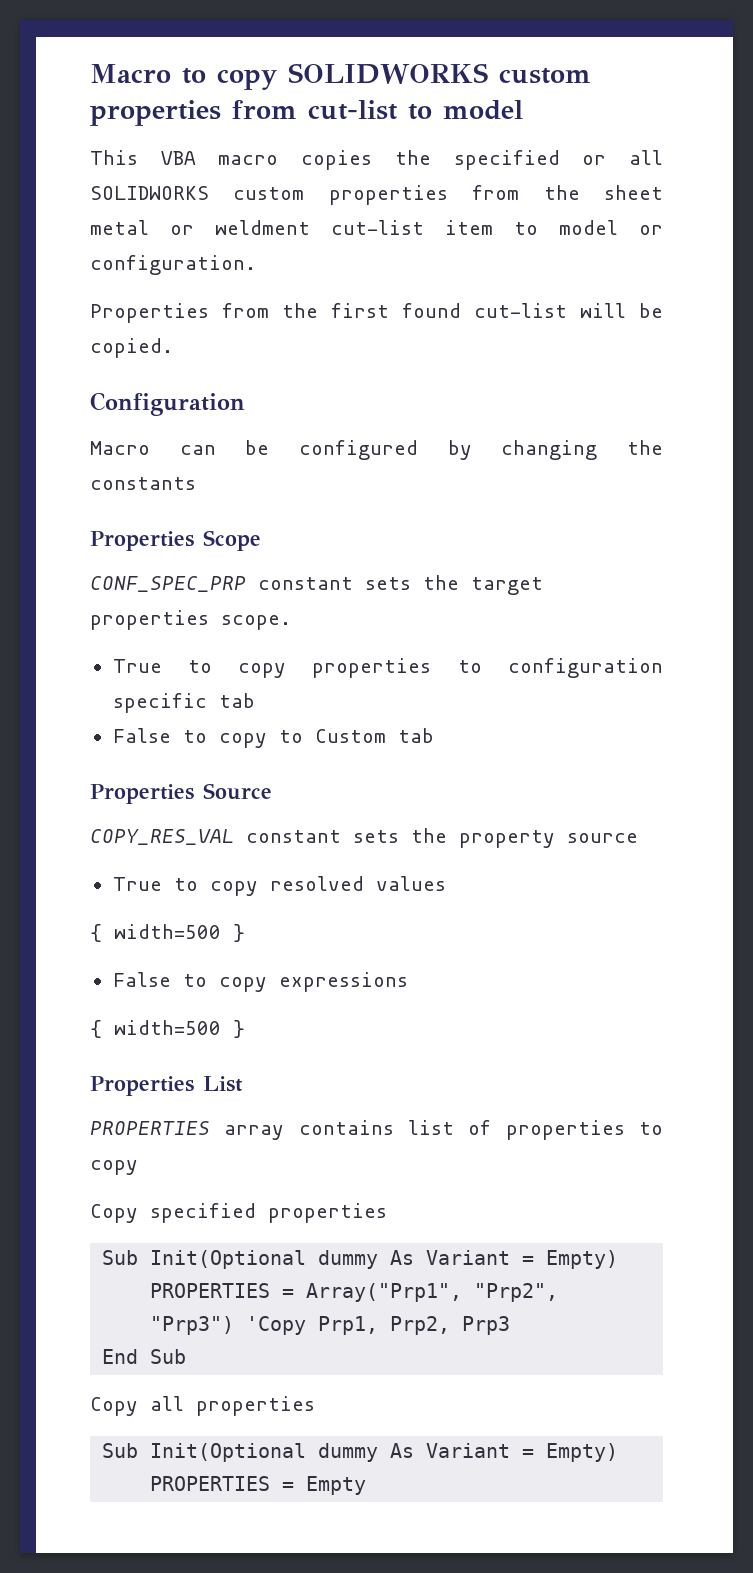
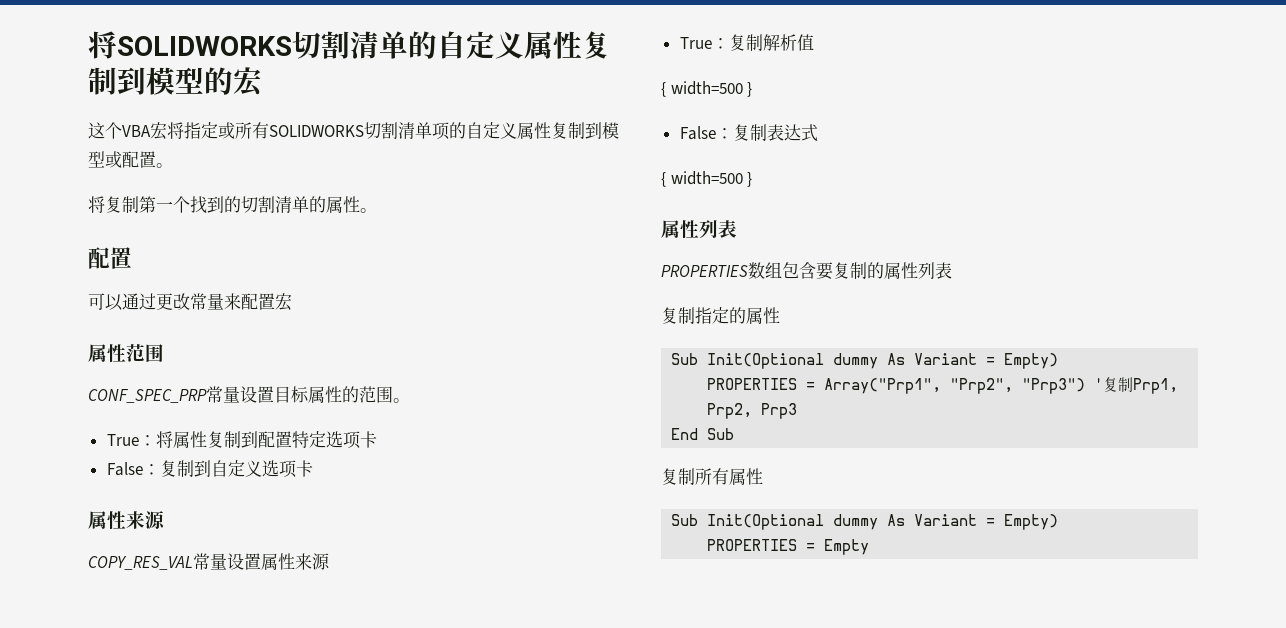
[90,63,591,90] [90,100,523,126] [90,150,663,170] [90,185,663,205] [90,220,663,235] [90,255,256,275] [90,303,663,323] [90,338,173,358] [90,392,245,416] [90,440,663,460] [90,477,196,490] [90,530,261,551] [90,575,543,595] [90,610,291,630] [112,658,664,678] [112,693,255,713] [112,728,434,748] [90,783,272,804] [90,828,638,848] [112,876,446,896] Macro to copy SOLIDWORKS custom properties from cut-list to model // This VBA macro copies the specified or all SOLIDWORKS custom properties from the sheet metal or weldment cut-list item to model or configuration. // Properties from the first found cut-list will be copied. // Configuration // Macro can be configured by changing the constants // Properties Scope // CONF_SPEC_PRP constant sets the target properties scope. // True to copy properties to configuration specific tab // False to copy to Custom tab // Properties Source // COPY_RES_VAL constant sets the property source // True to copy resolved values -> [88,31,611,59] [88,67,263,97] [88,122,619,140] [88,151,173,168] [88,196,377,214] [88,247,132,269] [88,293,292,311] [88,344,164,363] [88,386,410,403] [106,431,377,449] [106,460,313,478] [88,511,165,530] [88,553,330,570] [679,34,814,51] 将SOLIDWORKS切割清单的自定义属性复制到模型的宏 // 这个VBA宏将指定或所有SOLIDWORKS切割清单项的自定义属性复制到模型或配置。 // 将复制第一个找到的切割清单的属性。 // 配置 // 可以通过更改常量来配置宏 // 属性范围 // CONF_SPEC_PRP常量设置目标属性的范围。 // True：将属性复制到配置特定选项卡 // False：复制到自定义选项卡 // 属性来源 // COPY_RES_VAL常量设置属性来源 // True：复制解析值
[182,972,408,992] [90,1020,245,1038] [90,1076,243,1096] [90,1120,663,1140] [90,1160,138,1175] [90,1203,387,1223] to copy expressions // { width=500 } // Properties List // PROPERTIES array contains list of properties to copy // Copy specified properties -> [715,124,818,142] [661,171,753,187] [661,220,737,239] [661,262,952,280] [661,307,780,324] ：复制表达式 // { width=500 } // 属性列表 // PROPERTIES数组包含要复制的属性列表 // 复制指定的属性
[246,1316,307,1335] 'Copy -> [1094,377,1134,392] '复制
[90,1396,315,1416] Copy all properties -> [661,468,763,485] 复制所有属性

